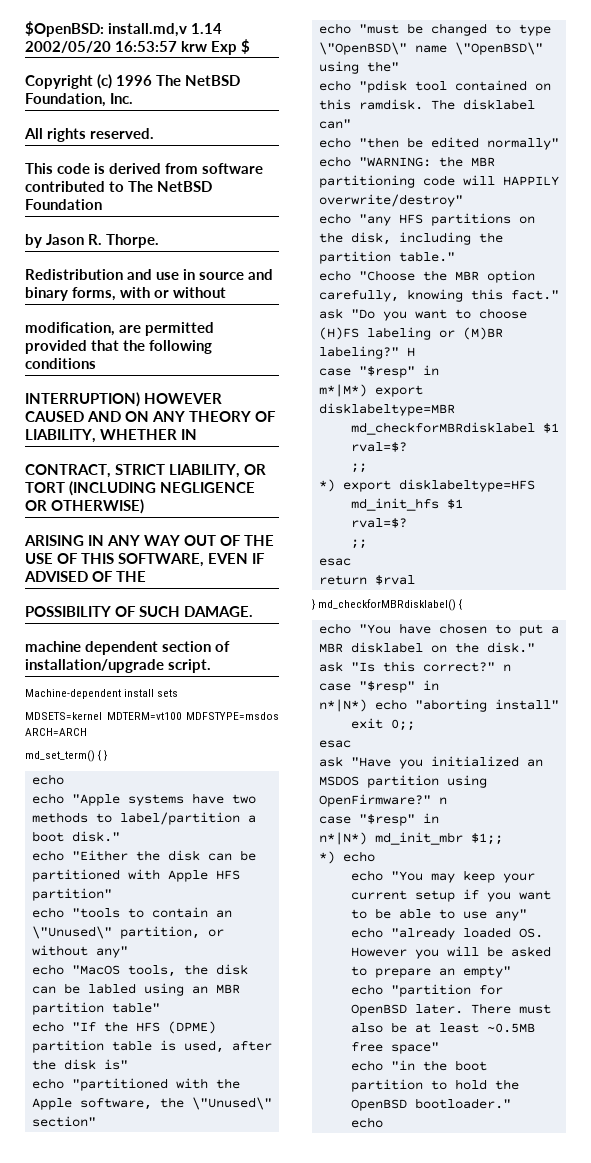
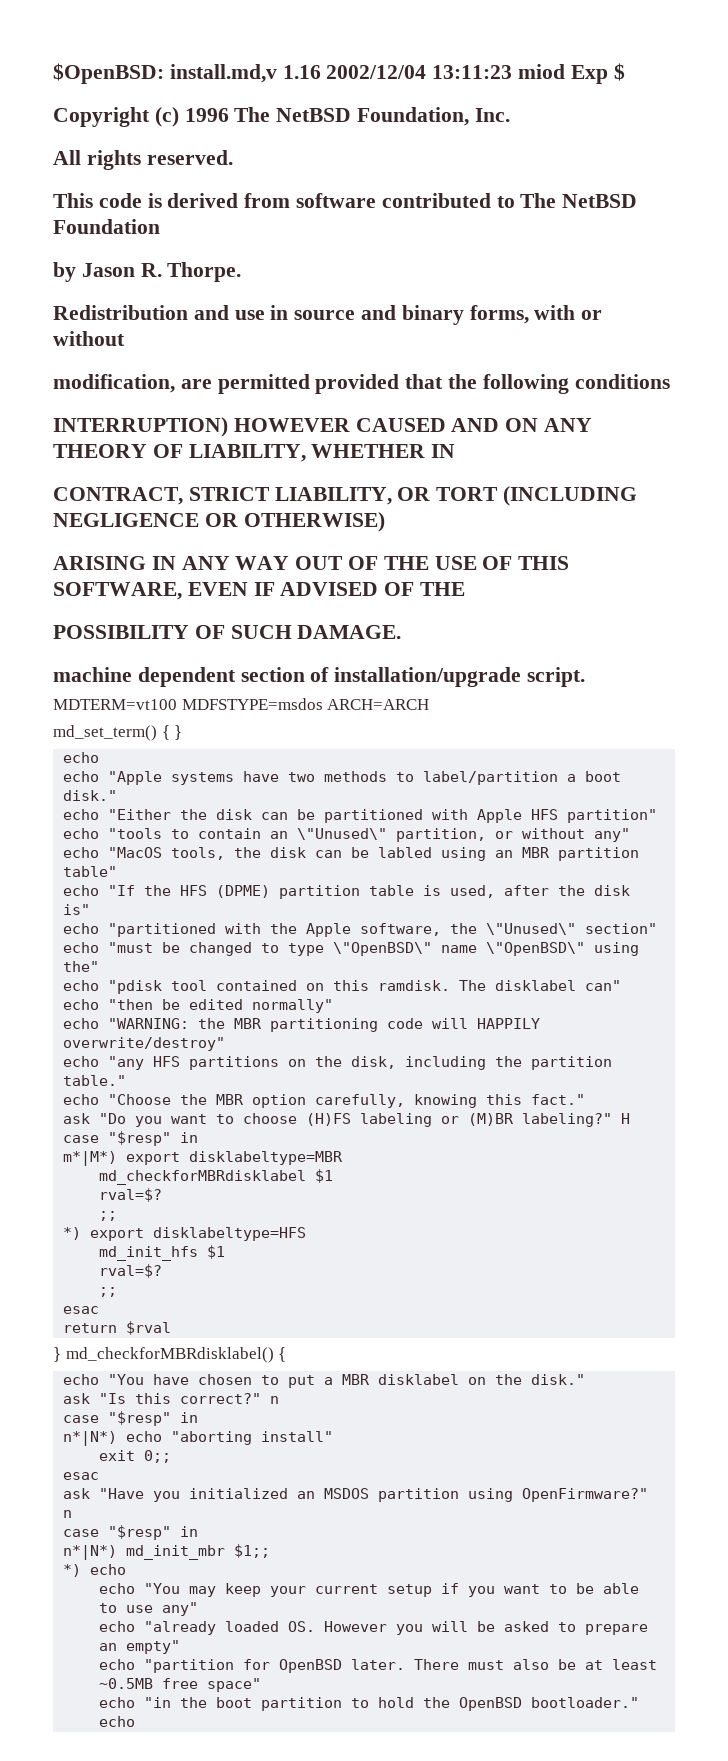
[191,23,222,34] [25,41,207,53] 1.14 2002/05/20 16:53:57 krw -> [282,64,566,79] 1.16 2002/12/04 13:11:23 miod
[25,689,179,699] [25,712,102,720] Machine-dependent install sets // MDSETS=kernel -> (586, 677) none

